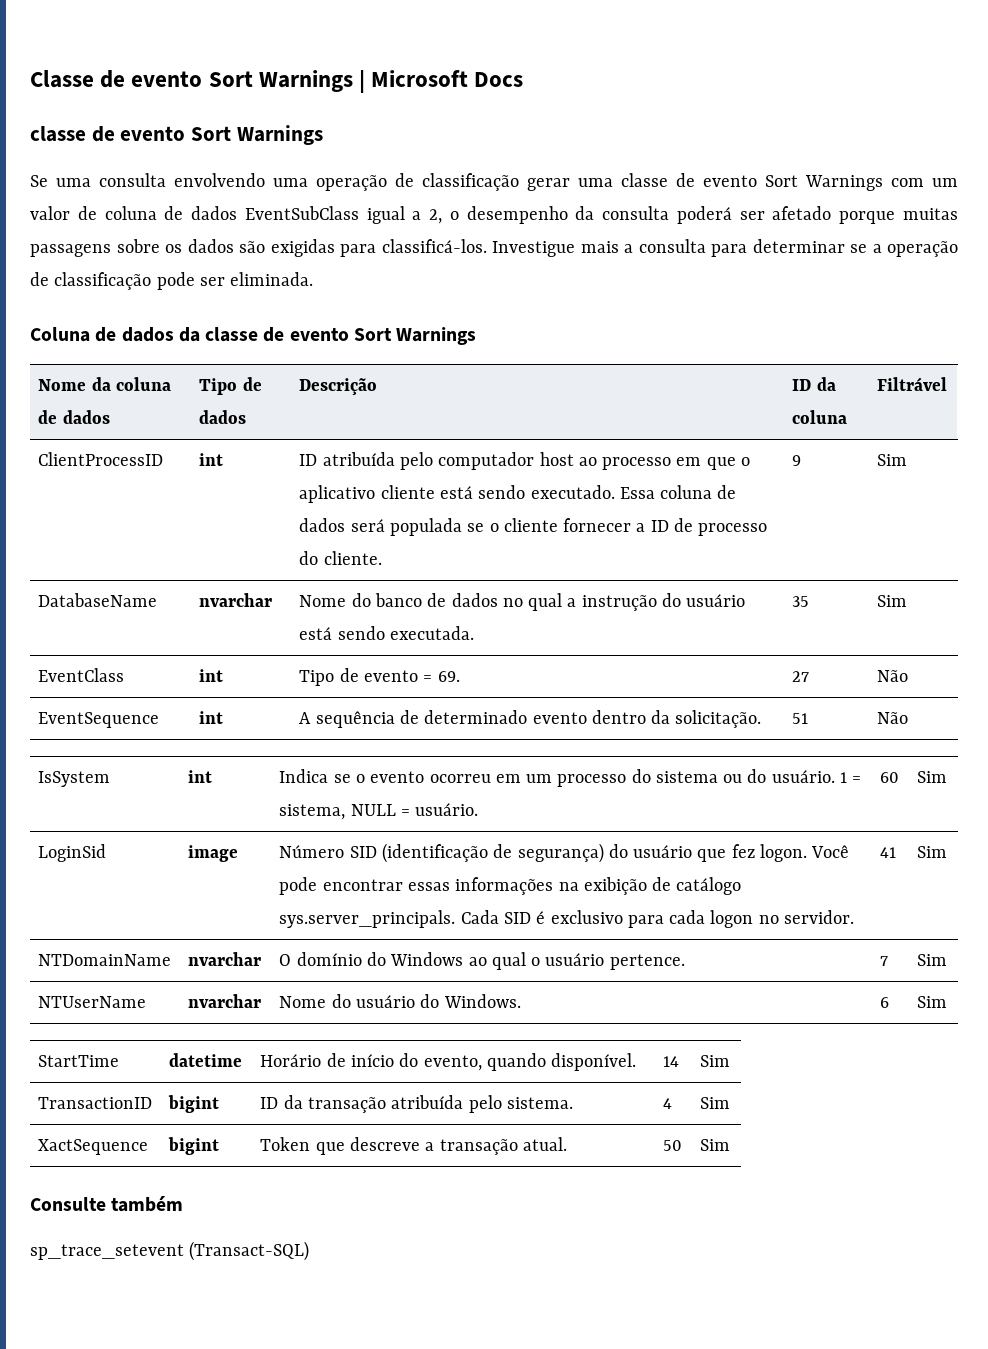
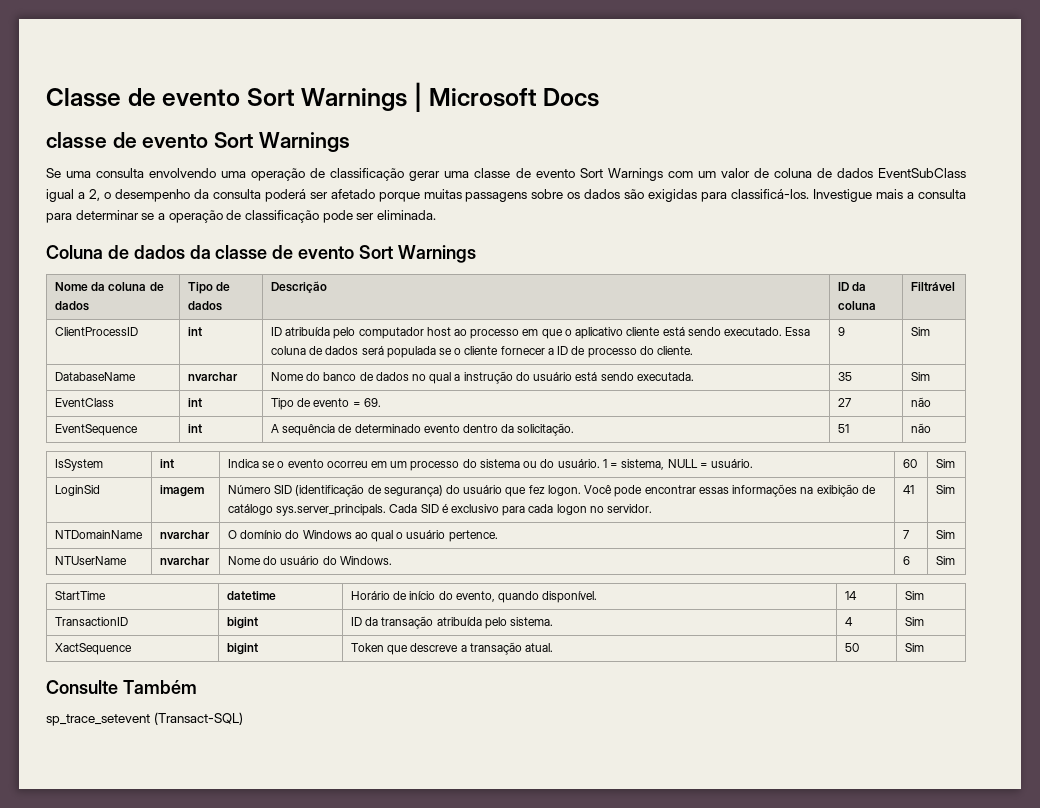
[877,670,909,682] Não -> [910,397,931,407] não
[877,712,909,724] Não -> [910,423,931,433] não
[188,845,239,862] image -> [159,485,204,497] imagem
[111,1196,184,1212] também -> [122,680,197,694] Também

